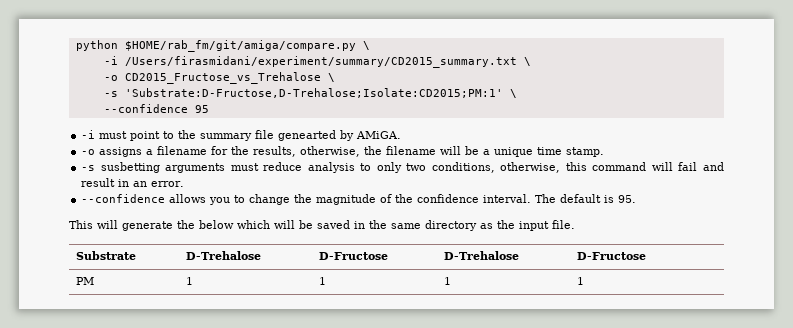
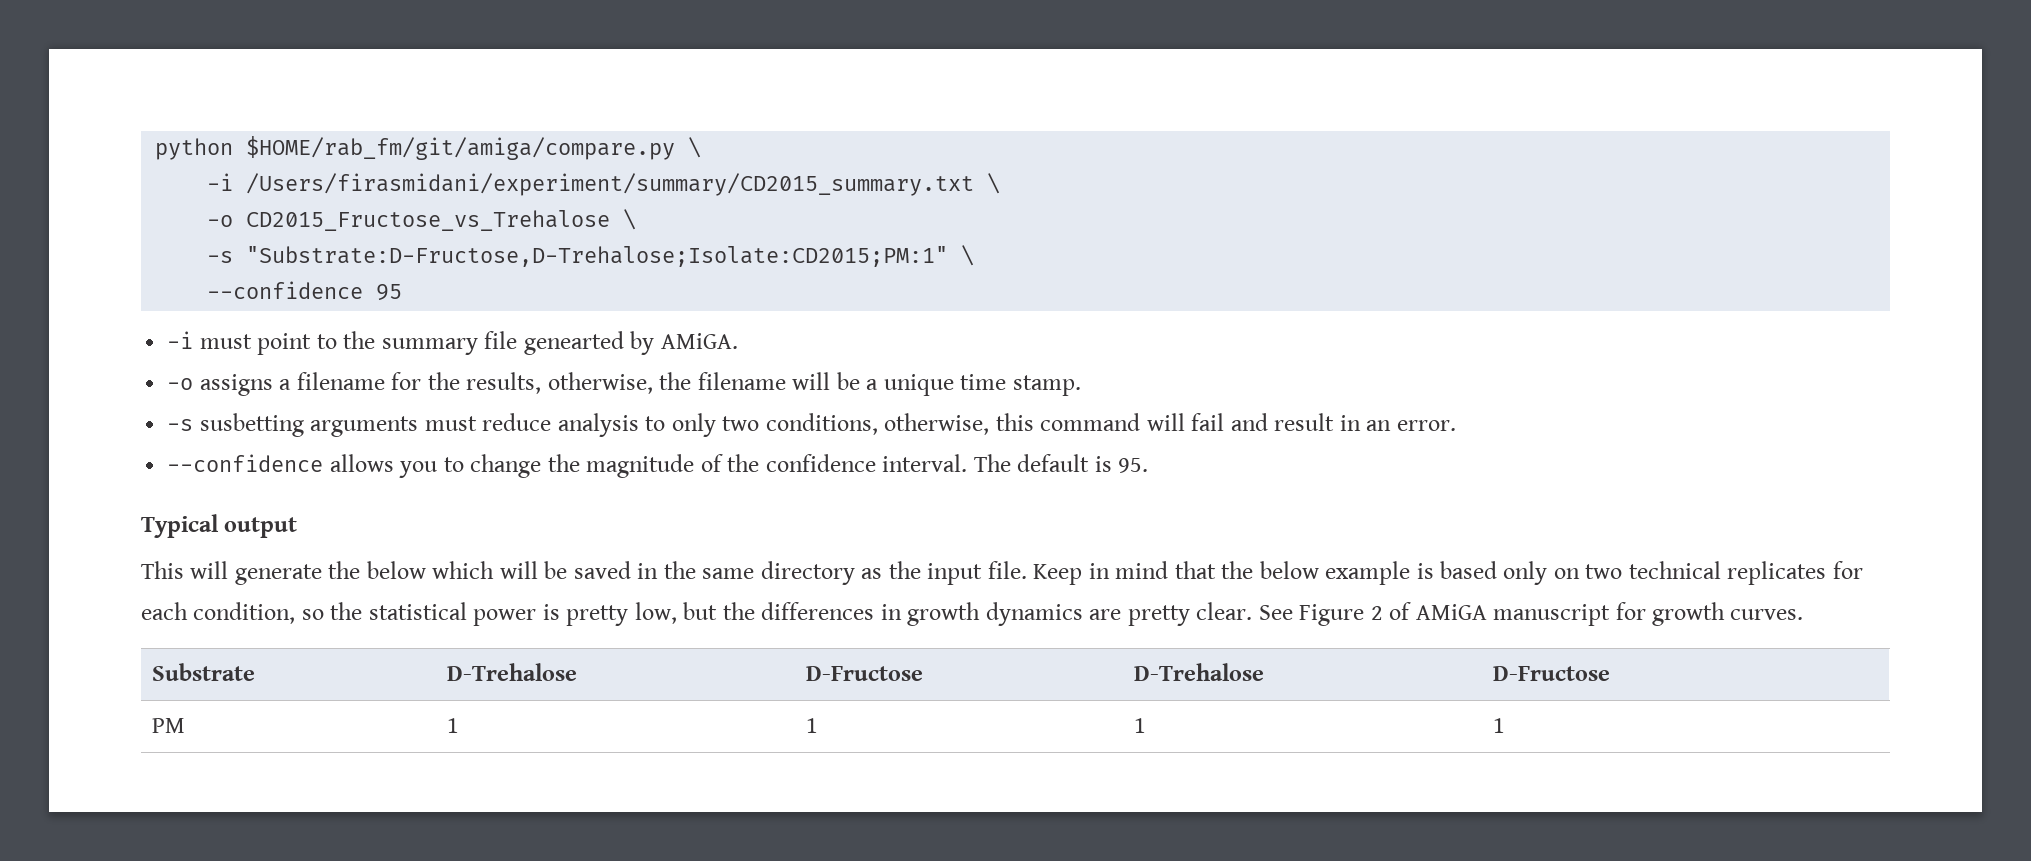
[124,88,503,98] 'Substrate:D-Fructose,D-Trehalose;Isolate:CD2015;PM:1' -> [246,246,949,267] "Substrate:D-Fructose,D-Trehalose;Isolate:CD2015;PM:1"
(637, 199) none -> [141,514,298,538] // Typical output
(575, 224) none -> [1033,561,1863,585] [141,602,1804,626] Keep in mind that the below example is based only on two technical replicates for each condition, so the statistical power is pretty low, but the differences in growth dynamics are pretty clear. See Figure 2 of AMiGA manuscript for growth curves.

